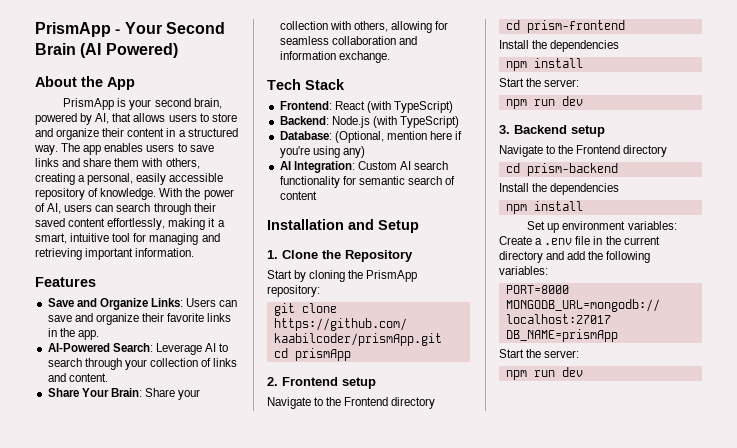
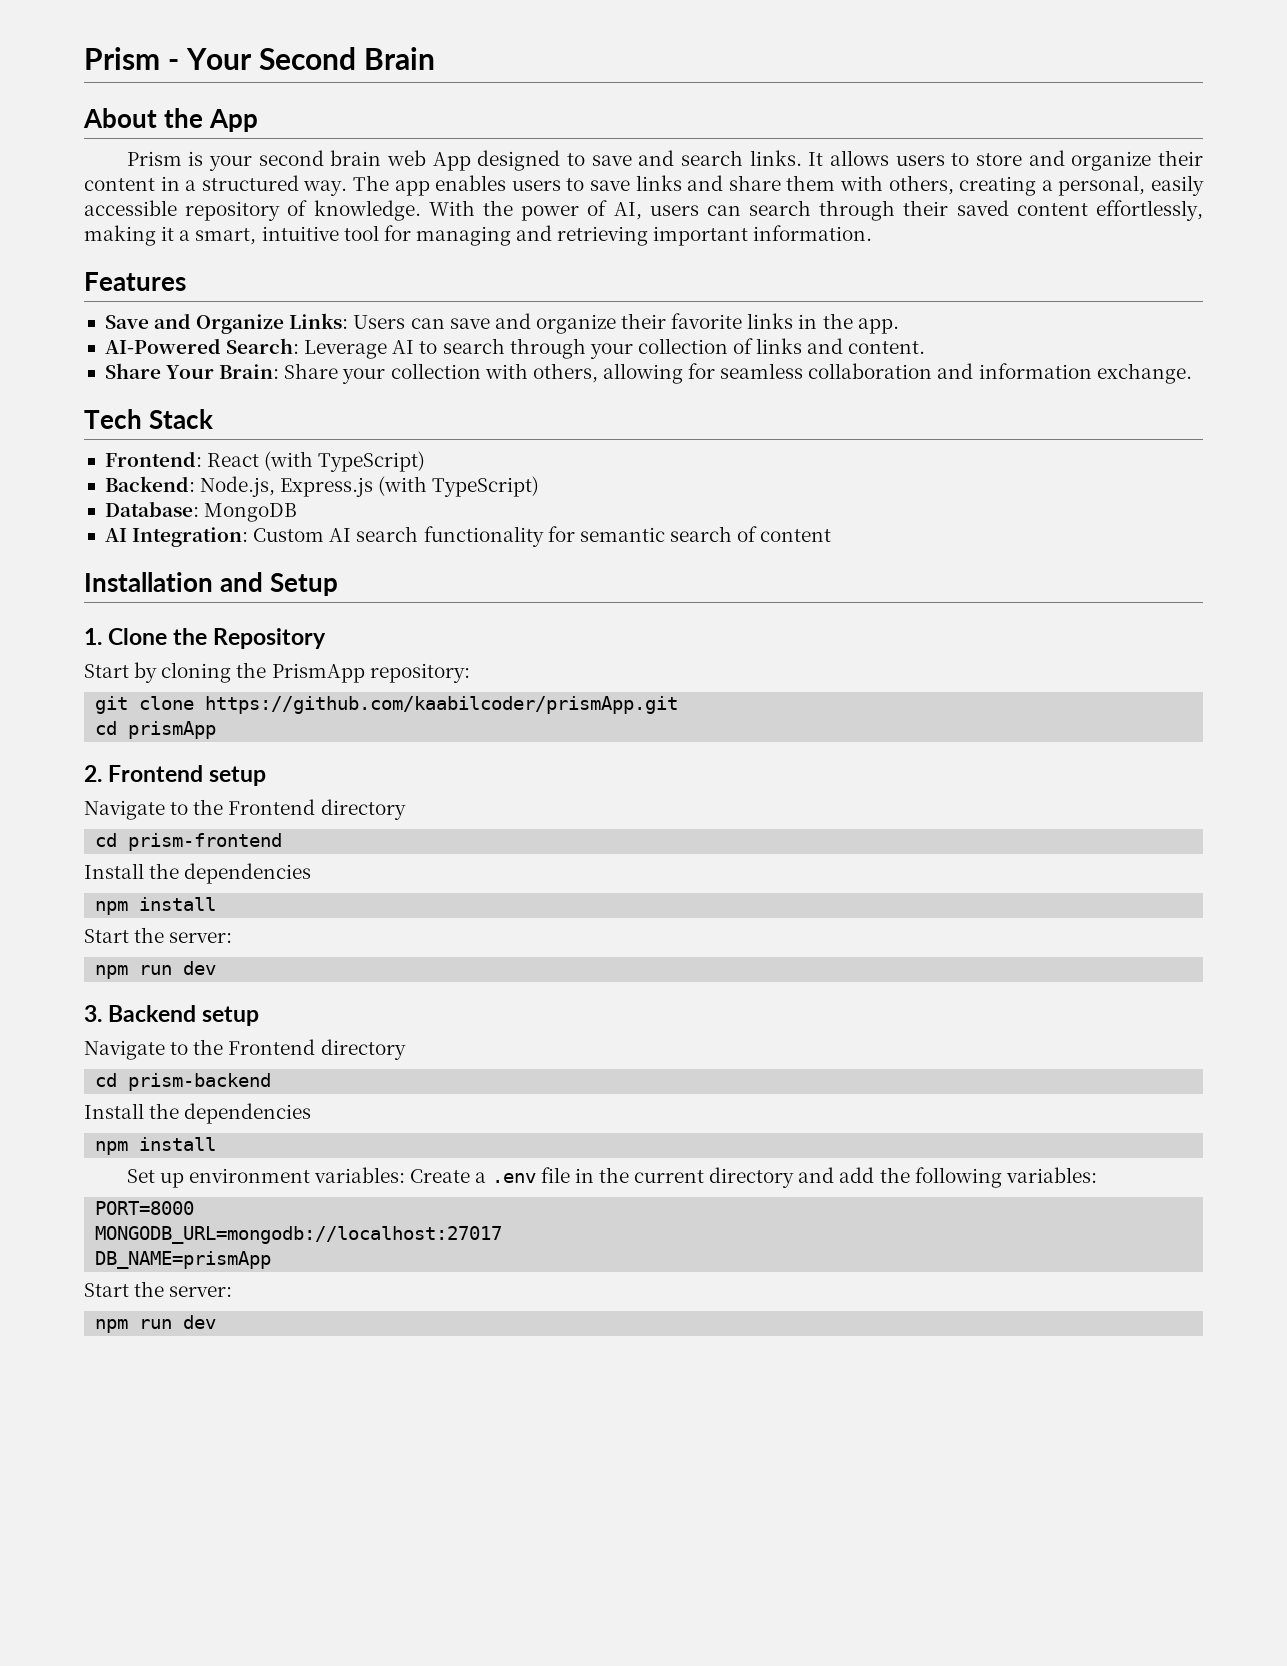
[35,22,111,37] PrismApp -> [84,47,160,70] Prism
[80,43,178,58] (AI Powered) -> (436, 58) none
[63,98,115,110] PrismApp -> [126,151,182,166] Prism
[193,98,222,109] [35,113,132,125] brain, powered by AI, that -> [330,150,824,171] brain web App designed to save and search links. It
[331,116,370,128] Node.js -> [200,476,374,497] Node.js, Express.js
[334,131,463,143] [279,146,365,158] (Optional, mention here if you're using any) -> [204,503,298,522] MongoDB

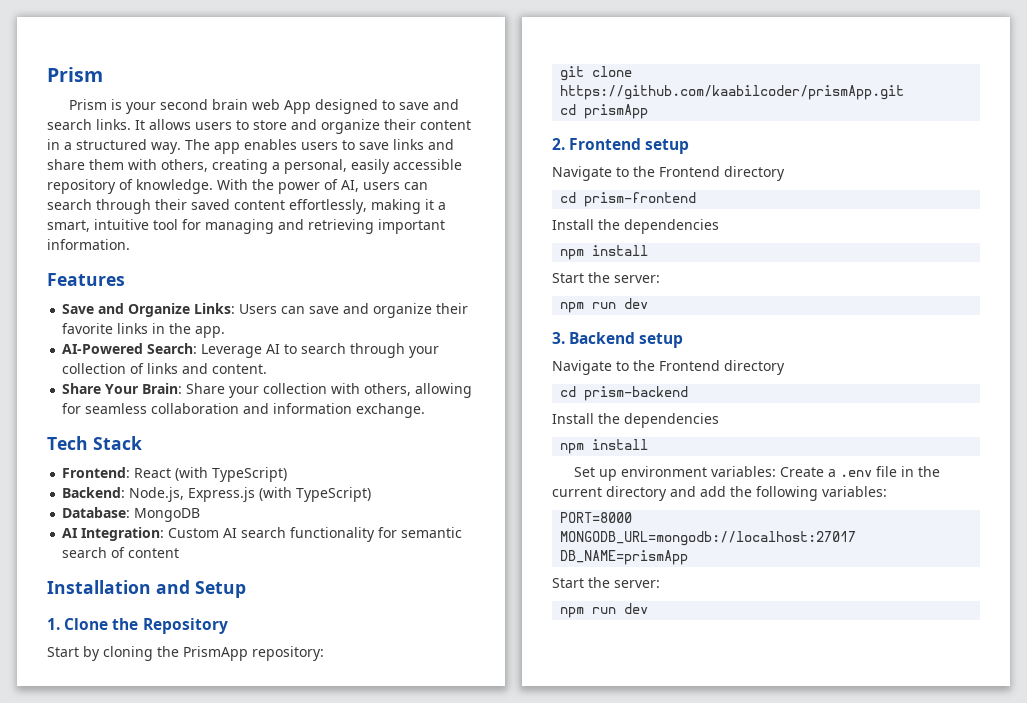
[84,47,436,70] [83,108,259,132] Prism - Your Second Brain // About the App -> [47,67,103,82] Prism

